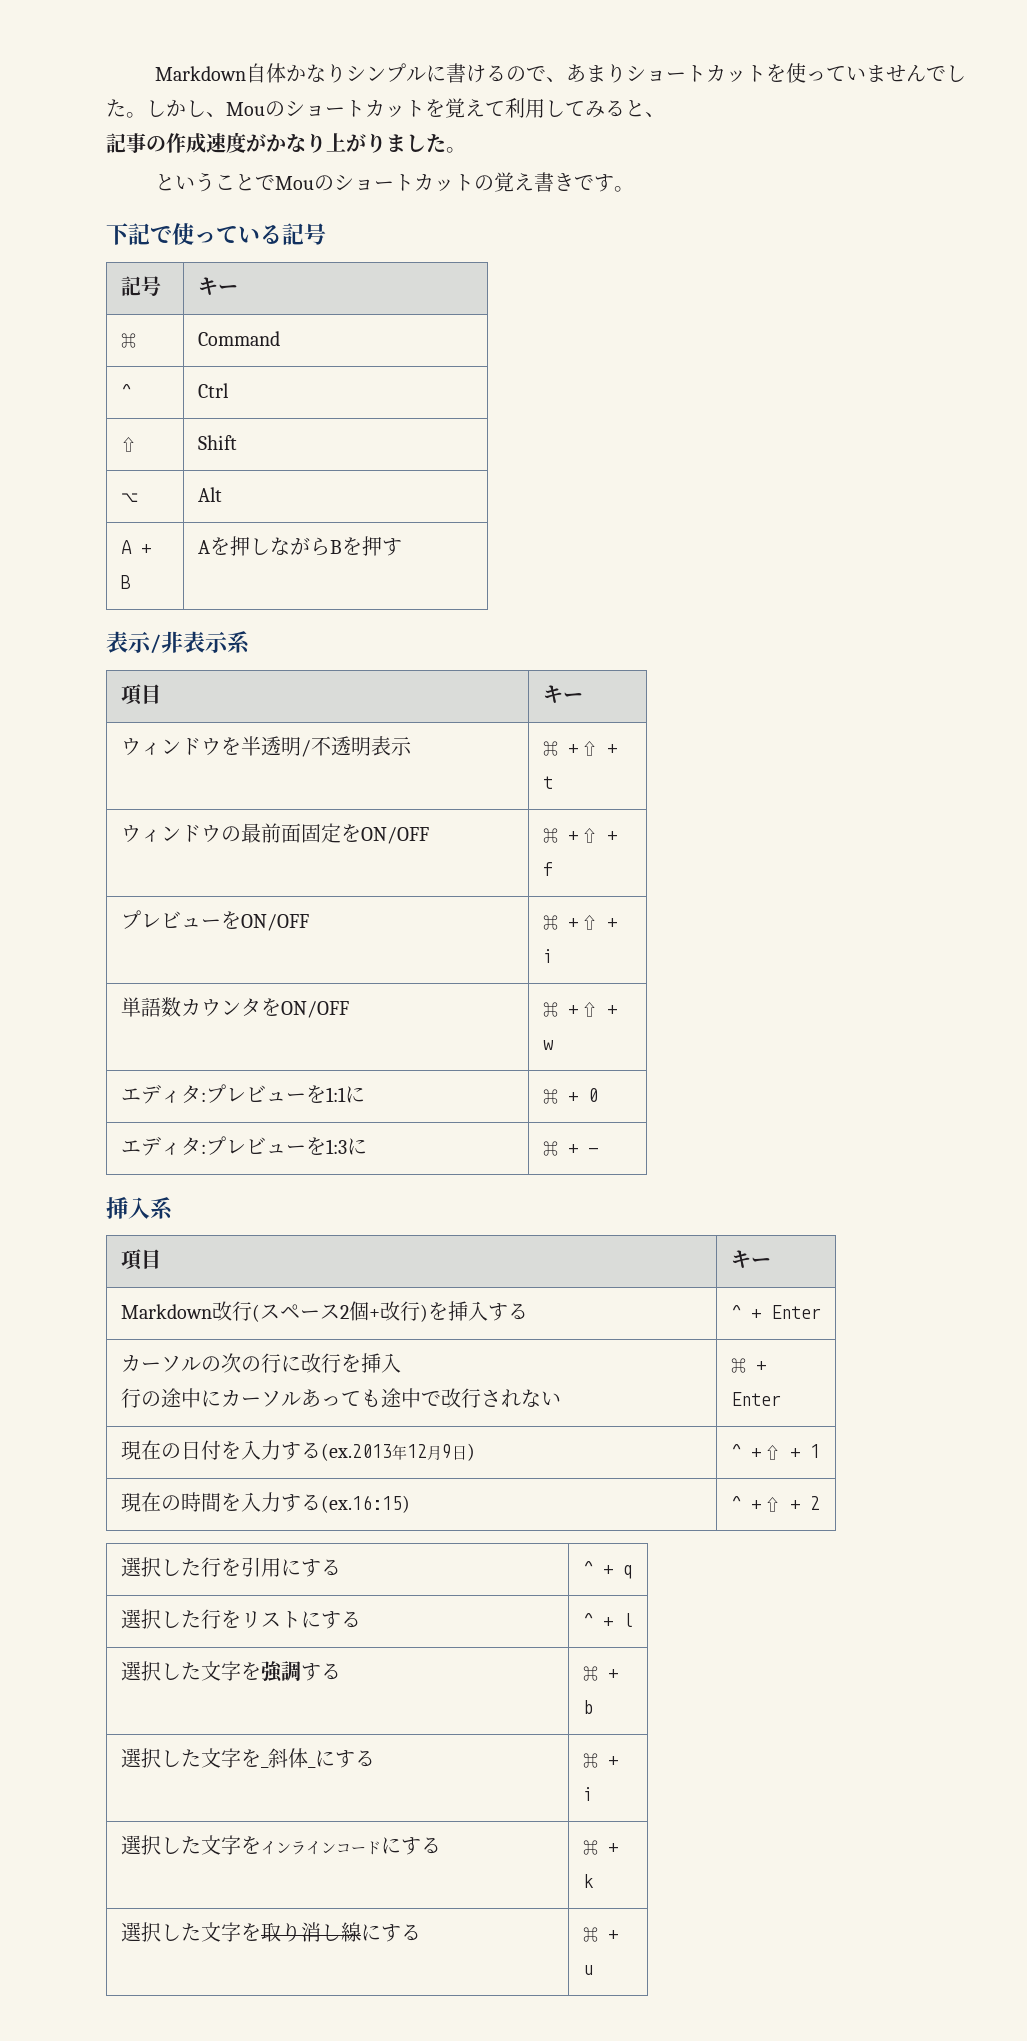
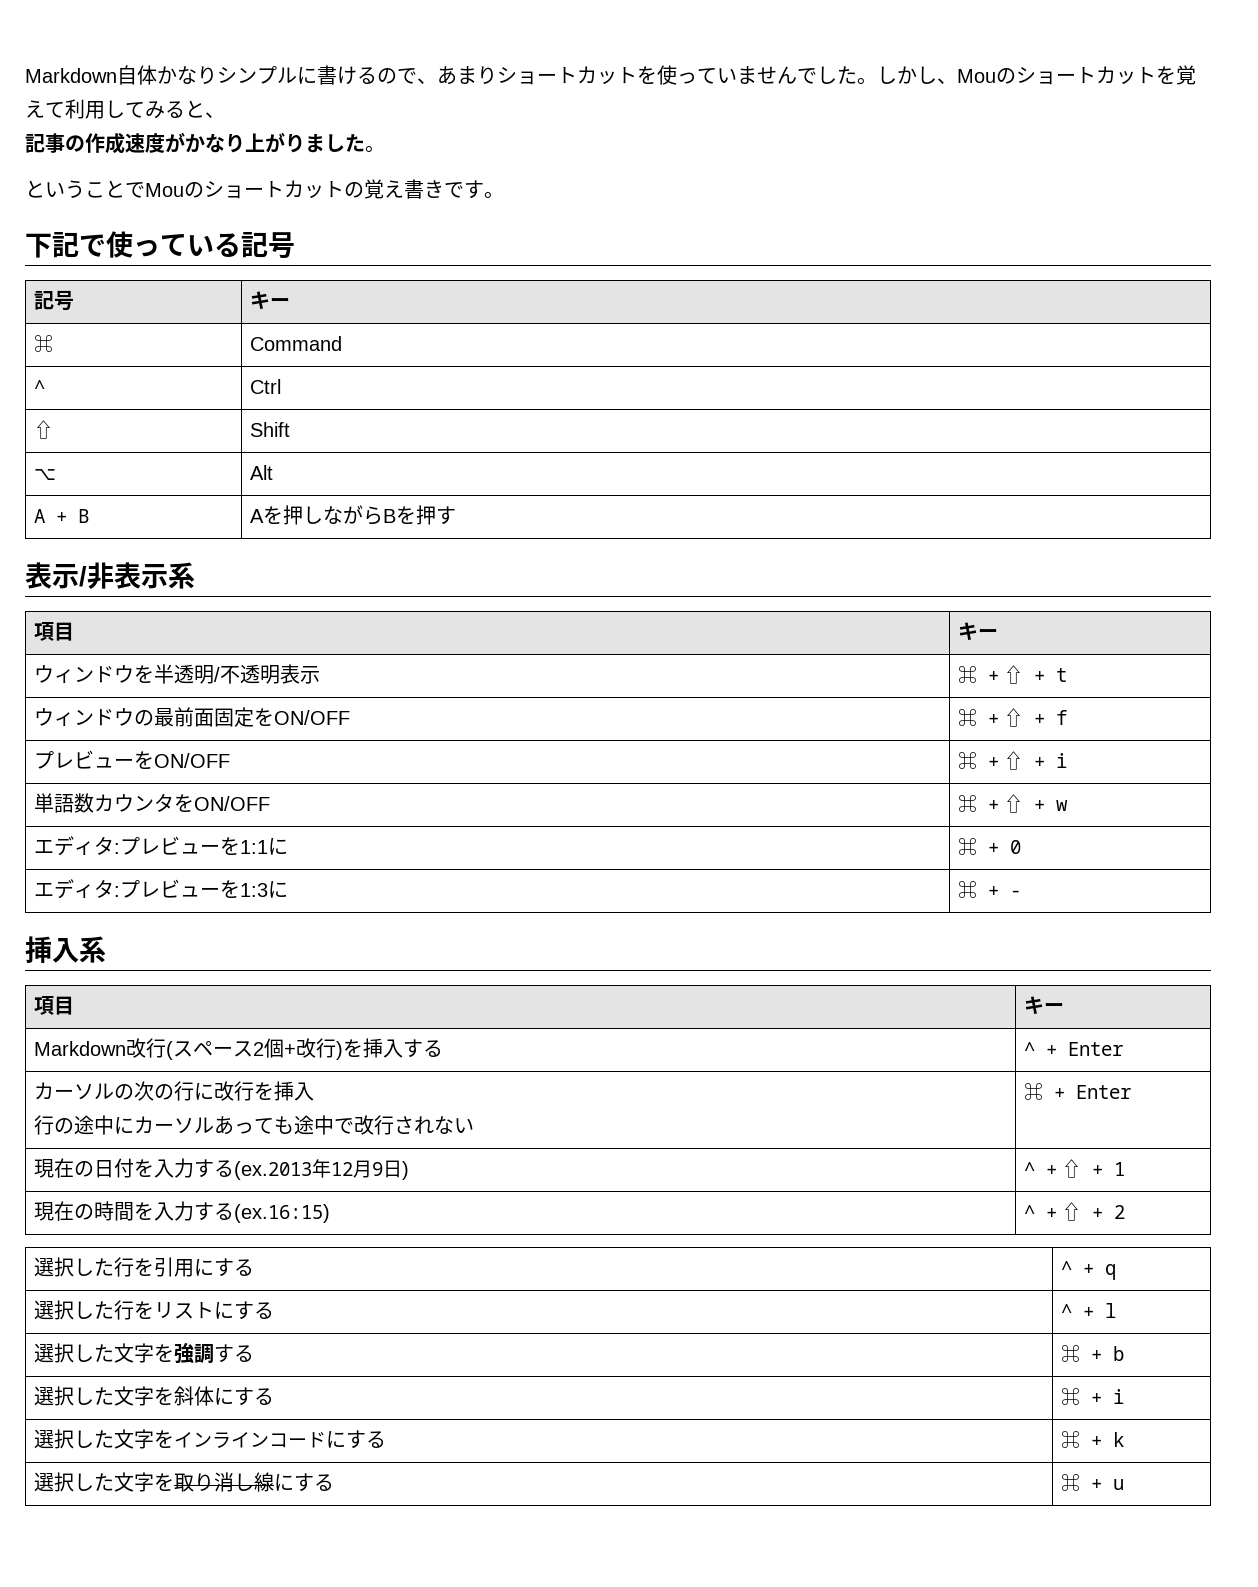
[260,1748,316,1768] _斜体_ -> [173,1386,214,1406] 斜体

